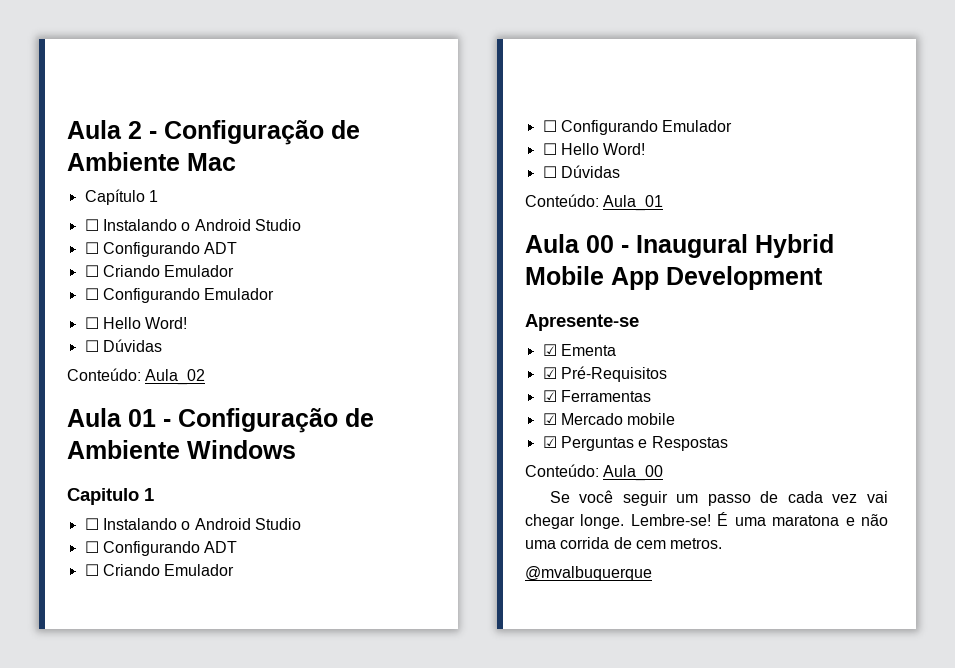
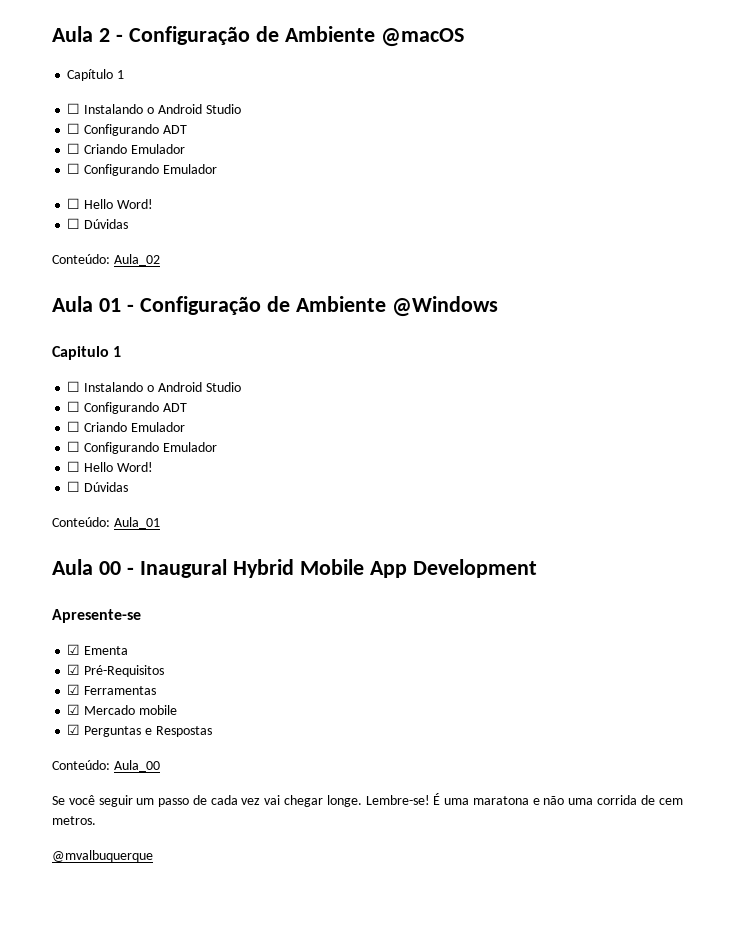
[187,153,236,171] Mac -> [380,28,464,47] @macOS
[187,440,296,459] Windows -> [391,296,498,317] @Windows

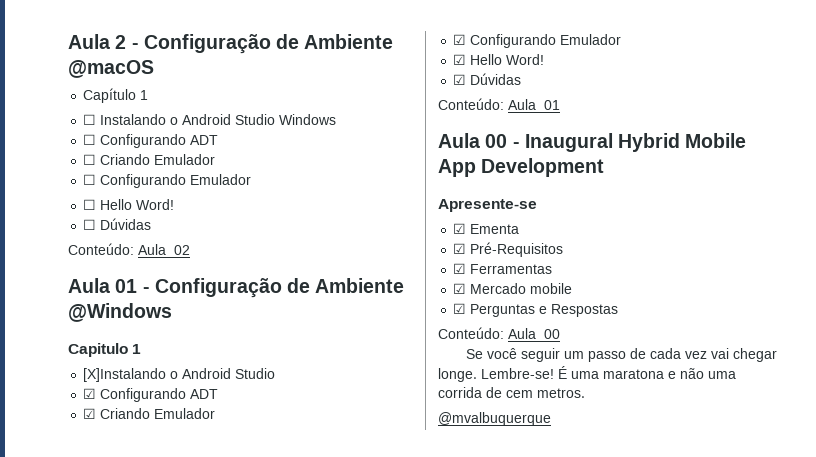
(241, 109) none -> [279,114,337,125] Windows
[67,381,241,392] [67,401,187,414] [67,421,185,432] [67,441,217,454] [67,461,153,472] [67,481,81,492] ☐ Instalando o Android Studio // ☐ Configurando ADT // ☐ Criando Emulador // ☐ Configurando Emulador // ☐ Hello Word! // ☐ -> [83,368,276,382] [83,388,219,402] [83,408,216,419] [453,34,622,48] [453,54,545,65] [453,74,467,85] [X]Instalando o Android Studio // ☑ Configurando ADT // ☑ Criando Emulador // ☑ Configurando Emulador // ☑ Hello Word! // ☑

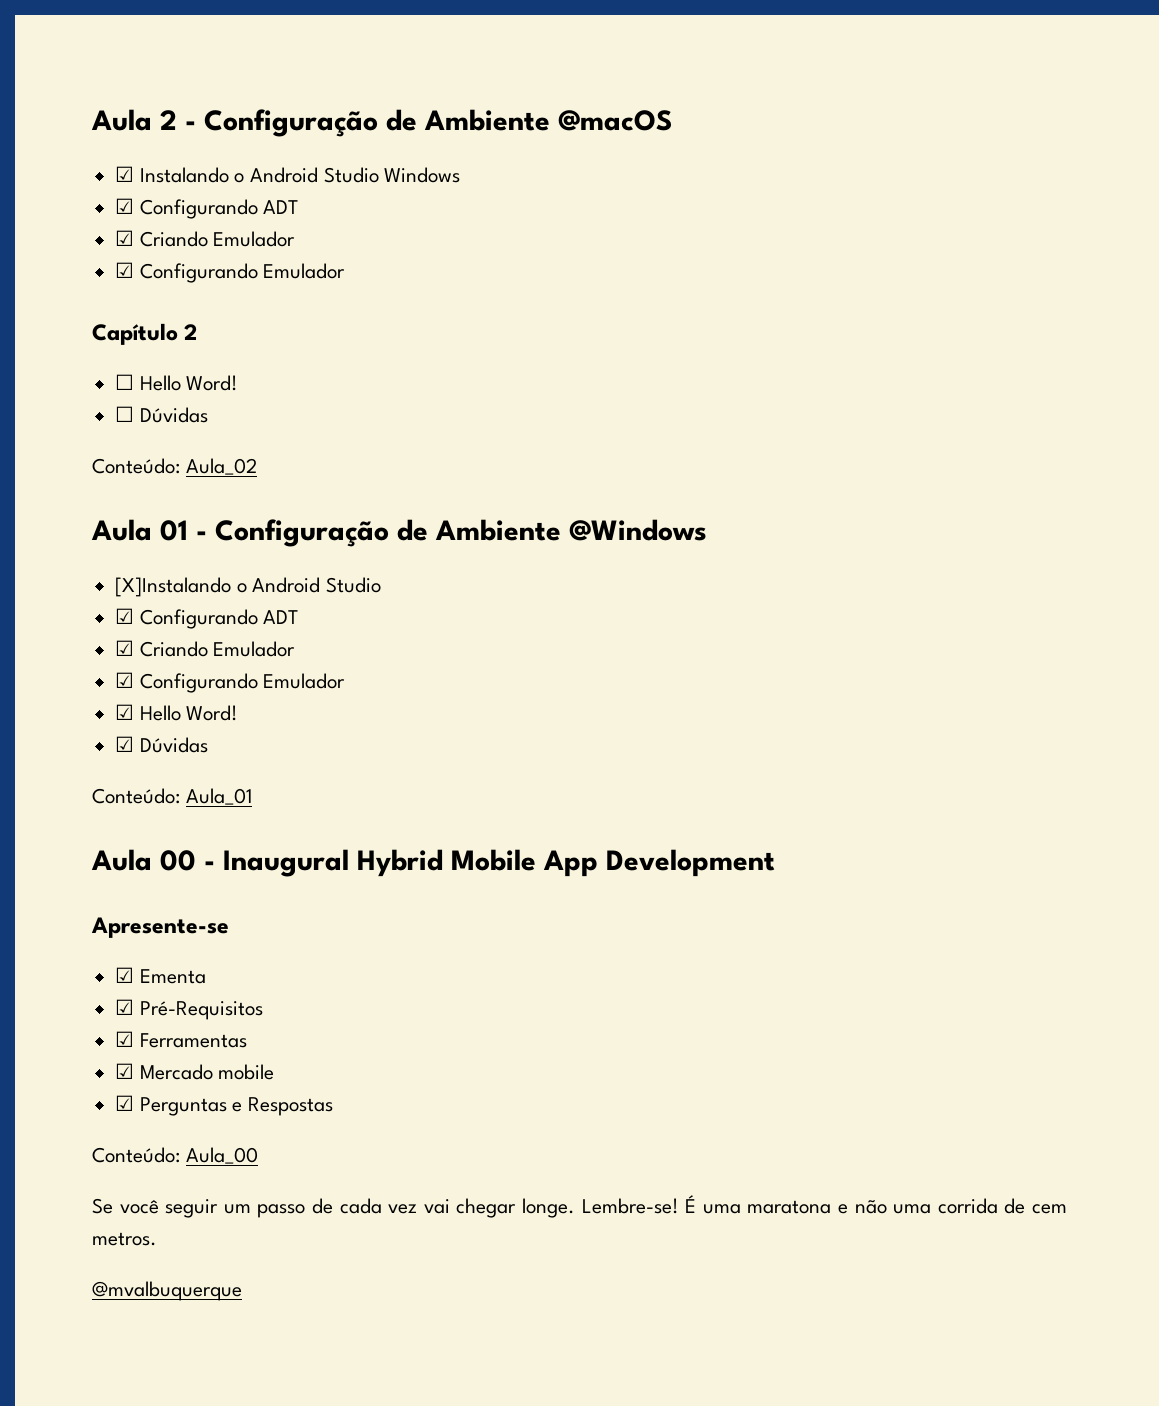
[83,88,149,103] [83,114,97,125] Capítulo 1 // ☐ -> [115,166,135,182] ☑
[83,134,219,148] [83,154,216,165] [83,174,252,188] ☐ Configurando ADT // ☐ Criando Emulador // ☐ Configurando Emulador -> [115,198,299,219] [115,230,296,247] [115,262,346,283] [92,323,198,345] ☑ Configurando ADT // ☑ Criando Emulador // ☑ Configurando Emulador // Capítulo 2
[68,343,142,357] // Capitulo 1 -> (707, 530) none

